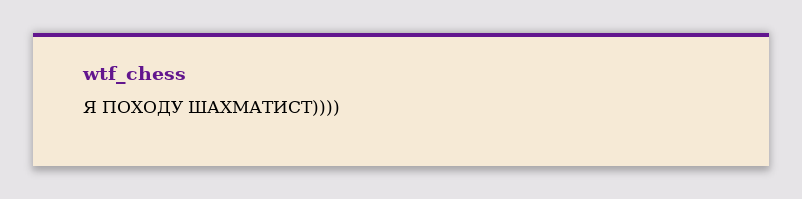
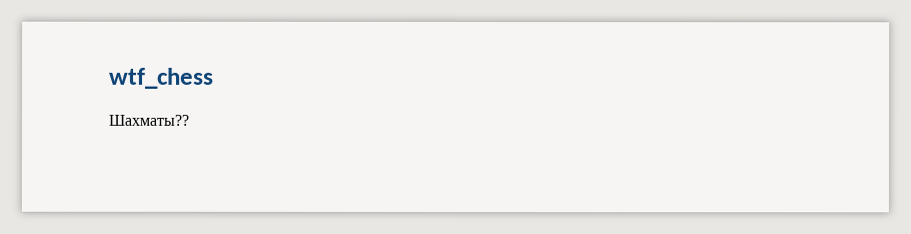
[83,100,340,116] Я ПОХОДУ ШАХМАТИСТ)))) -> [108,114,190,126] Шахматы??

